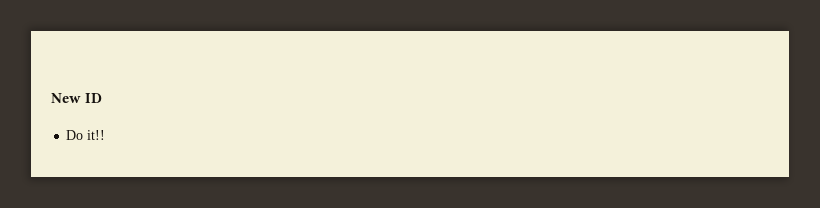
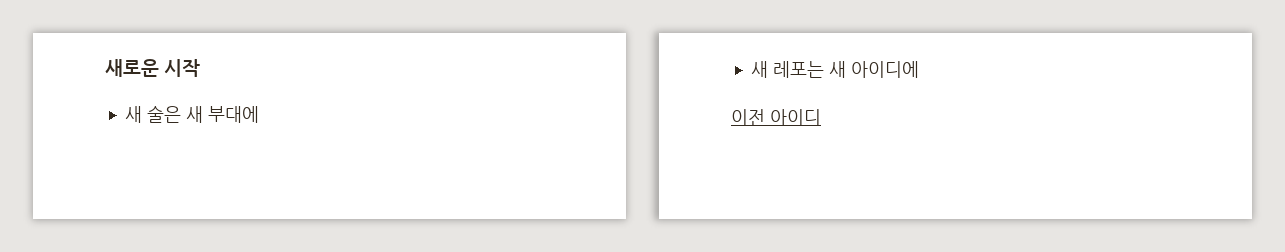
[51,93,103,103] [66,130,106,140] New ID // Do it!! -> [105,59,201,77] [124,105,259,123] [750,61,919,78] [731,109,821,126] 새로운 시작 // 새 술은 새 부대에 // 새 레포는 새 아이디에 // 이전 아이디

